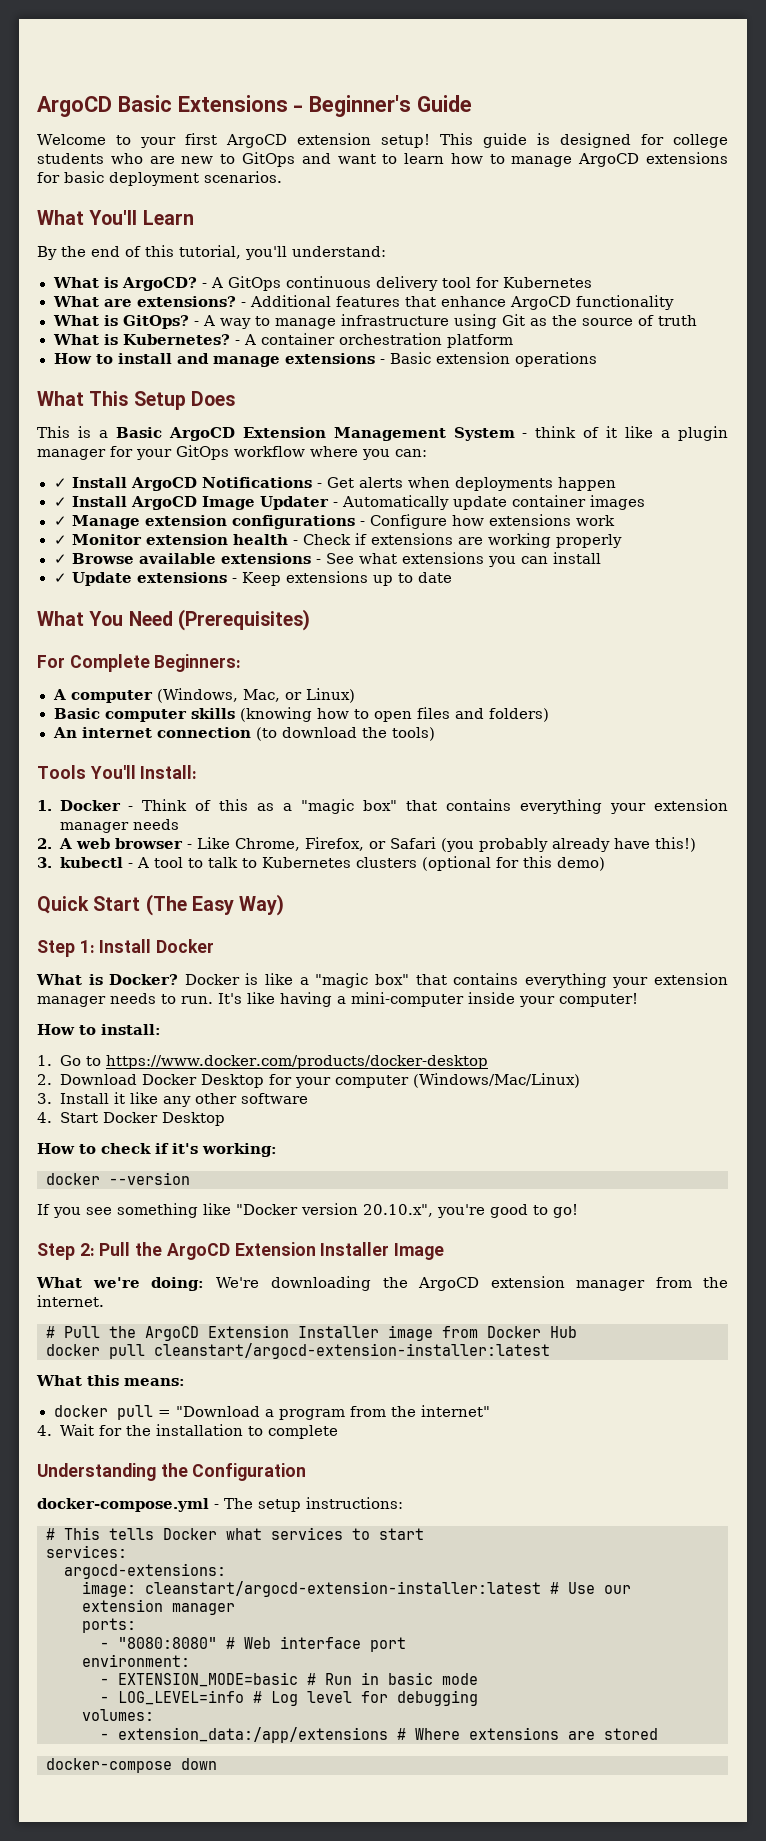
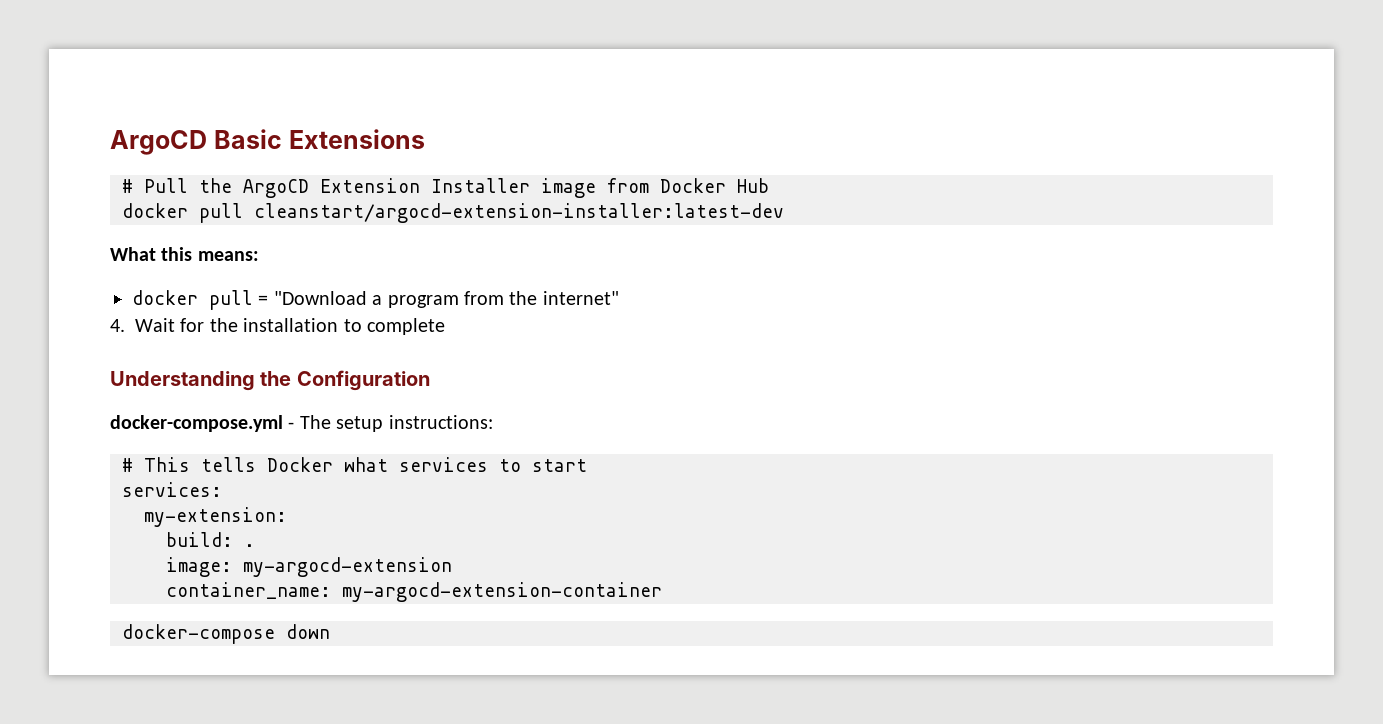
[293,95,473,117] [37,133,729,148] [37,152,728,167] [37,171,282,186] [37,210,194,225] [37,245,386,260] [52,276,592,291] [52,295,674,310] [52,314,697,329] [52,333,513,348] [53,352,597,367] [37,391,235,410] [37,426,729,441] [37,445,427,460] [53,477,616,491] [53,495,645,510] [53,514,615,529] [53,533,622,548] [53,552,601,567] [53,571,452,586] [37,609,310,631] [37,654,242,672] [52,688,355,703] [53,707,549,722] [52,727,435,741] [37,765,198,779] [37,799,728,814] [59,819,179,833] [37,837,696,852] [37,856,605,871] [37,894,285,916] [37,939,215,957] [36,973,729,988] [37,992,638,1007] [37,1024,161,1035] [37,1055,489,1069] [37,1073,580,1088] [37,1092,308,1107] [37,1112,225,1126] [37,1143,277,1157] [46,1172,190,1185] [37,1203,578,1218] [37,1242,445,1260] [36,1276,728,1291] [37,1295,104,1307] - Beginner's Guide // Welcome to your first ArgoCD extension setup! This guide is designed for college students who are new to GitOps and want to learn how to manage ArgoCD extensions for basic deployment scenarios. // What You'll Learn // By the end of this tutorial, you'll understand: // What is ArgoCD? - A GitOps continuous delivery tool for Kubernetes // What are extensions? - Additional features that enhance ArgoCD functionality // What is GitOps? - A way to manage infrastructure using Git as the source of truth // What is Kubernetes? - A container orchestration platform // How to install and manage extensions - Basic extension operations // What This Setup Does // This is a Basic ArgoCD Extension Management System - think of it like a plugin manager for your GitOps workflow where you can: // ✓ Install ArgoCD Notifications - Get alerts when deployments happen // ✓ Install ArgoCD Image Updater - Automatically update container images // ✓ Manage extension configurations - Configure how extensions work // ✓ Monitor extension health - Check if extensions are working properly // ✓ Browse available extensions - See what extensions you can install // ✓ Update extensions - Keep extensions up to date // What You Need (Prerequisites) // For Complete Beginners: // A computer (Windows, Mac, or Linux) // Basic computer skills (knowing how to open files and folders) // An internet connection (to download the tools) // Tools You'll Install: // 1. Docker - Think of this as a "magic box" that contains everything your extension manager needs // 2. A web browser - Like Chrome, Firefox, or Safari (you probably already have this!) // 3. kubectl - A tool to talk to Kubernetes clusters (optional for this demo) // Quick Start (The Easy Way) // Step 1: Install Docker // What is Docker? Docker is like a "magic box" that contains everything your extension manager needs to run. It's like having a mini-computer inside your computer! // How to install: // 1. Go to https://www.docker.com/products/docker-desktop // 2. Download Docker Desktop for your computer (Windows/Mac/Linux) // 3. Install it like any other software // 4. Start Docker Desktop // How to check if it's working: // docker --version // If you see something like "Docker version 20.10.x", you're good to go! // Step 2: Pull the ArgoCD Extension Installer Image // What we're doing: We're downloading the ArgoCD extension manager from the internet. -> (425, 139) none
[154,1343,550,1359] cleanstart/argocd-extension-installer:latest -> [254,203,784,223] cleanstart/argocd-extension-installer:latest-dev
[64,1563,226,1579] [82,1581,631,1597] [82,1599,235,1615] [82,1618,136,1633] [100,1636,406,1652] [82,1654,190,1667] [100,1672,478,1687] [100,1690,478,1706] [82,1709,154,1721] [100,1727,658,1743] argocd-extensions: // image: cleanstart/argocd-extension-installer:latest # Use our extension manager // ports: // - "8080:8080" # Web interface port // environment: // - EXTENSION_MODE=basic # Run in basic mode // - LOG_LEVEL=info # Log level for debugging // volumes: // - extension_data:/app/extensions # Where extensions are stored -> [144,507,287,527] [166,532,255,547] [166,557,452,577] [166,582,662,602] my-extension: // build: . // image: my-argocd-extension // container_name: my-argocd-extension-container

